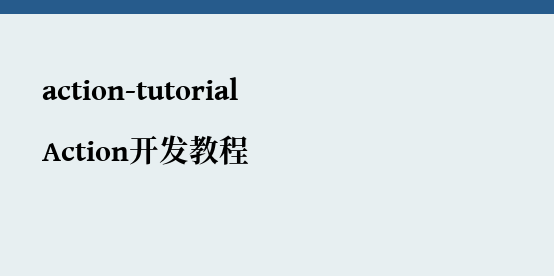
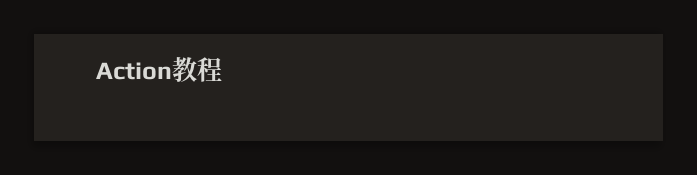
[42,77,238,100] [42,135,189,165] action-tutorial // Action开发 -> [96,62,172,80] Action

